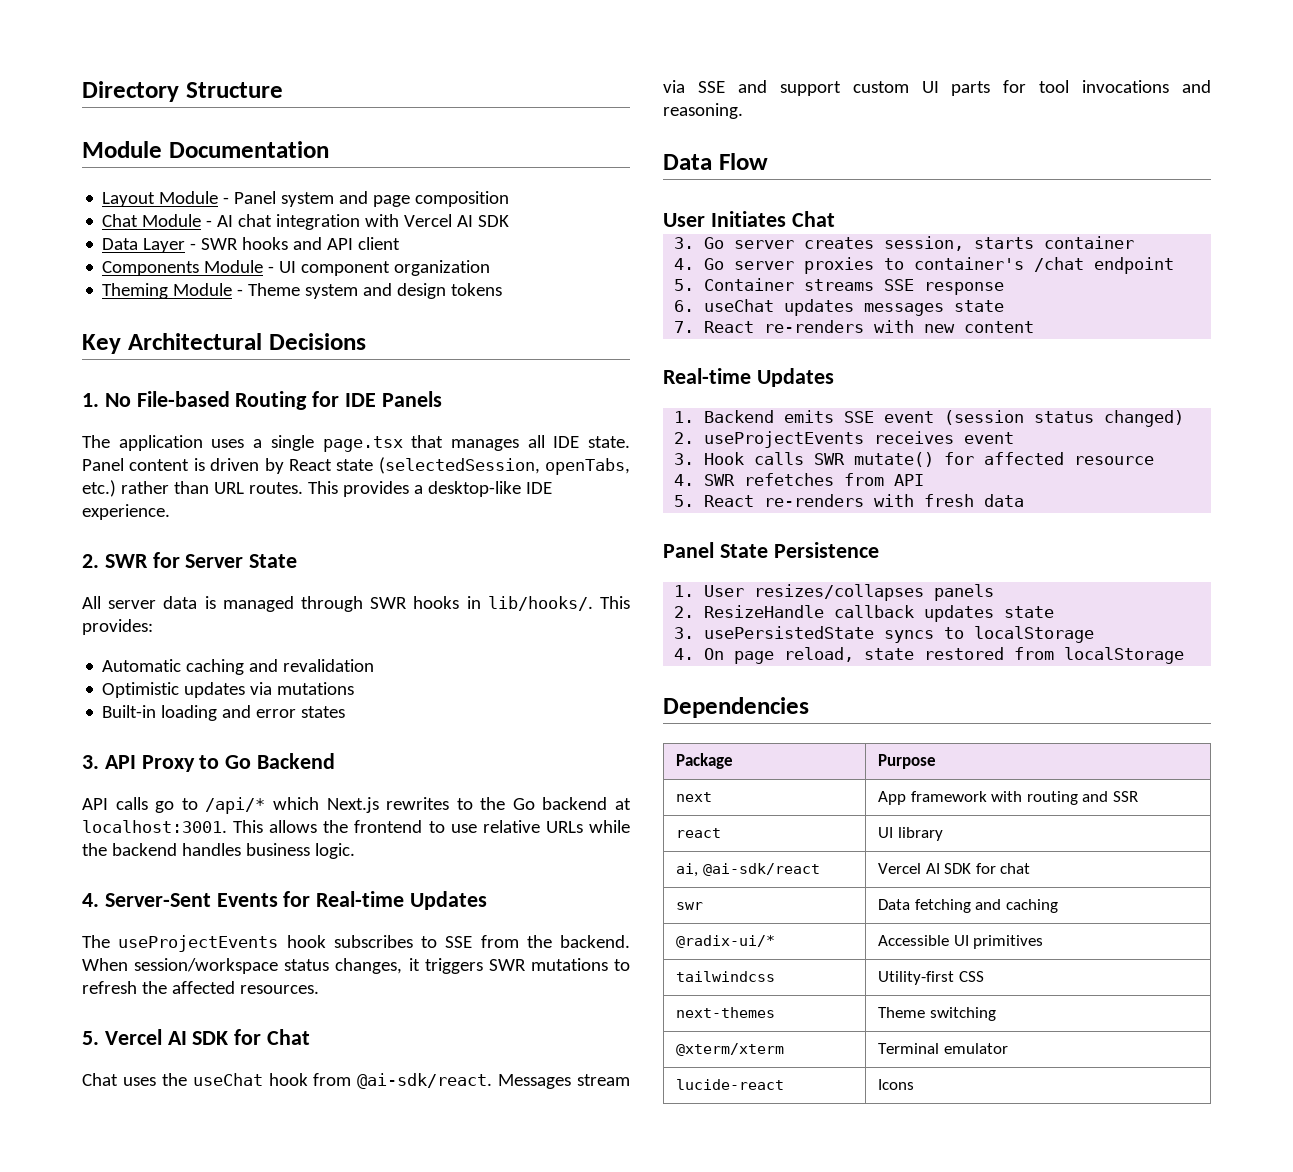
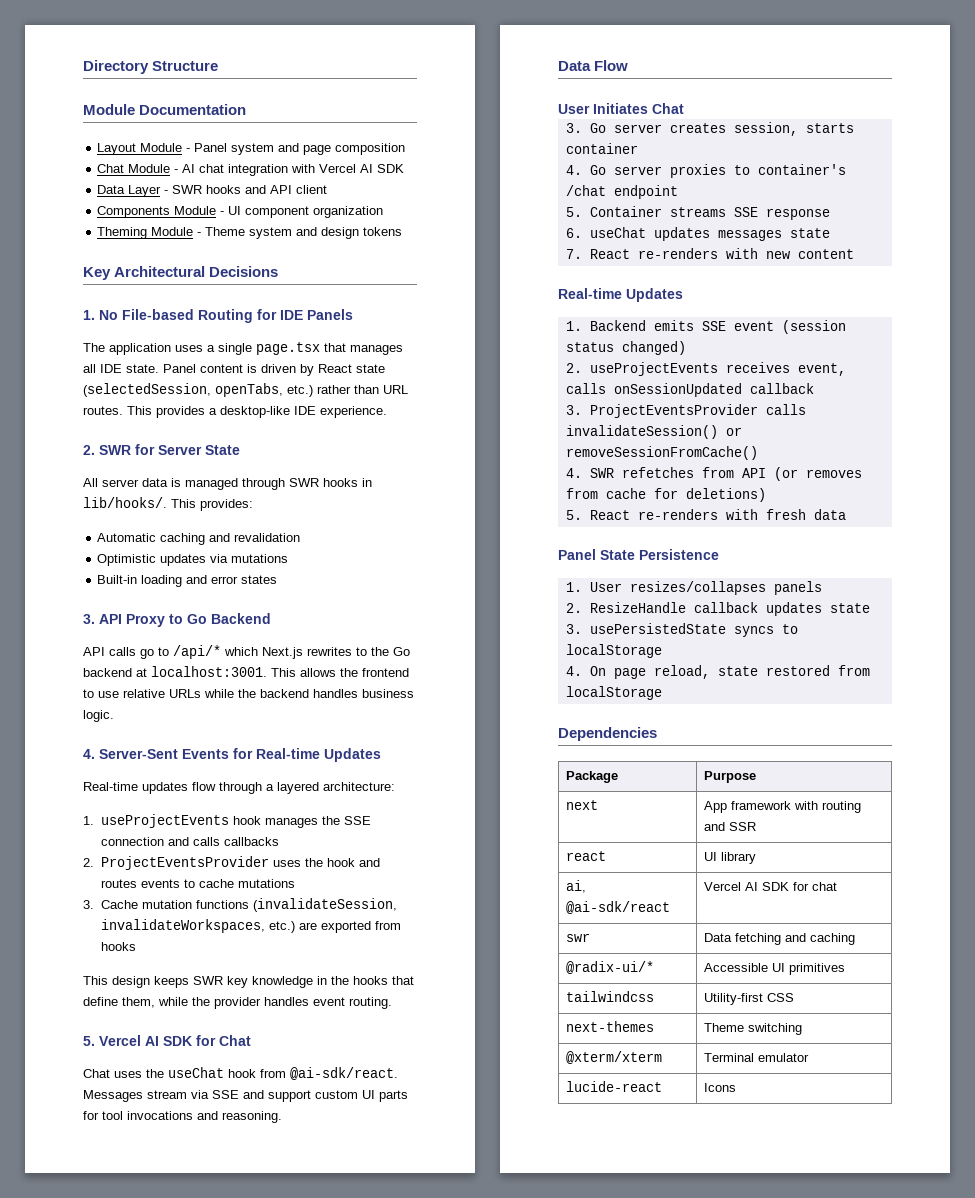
[82,935,630,952] [82,958,630,974] [82,981,319,994] The useProjectEvents hook subscribes to SSE from the backend. When session/workspace status changes, it triggers SWR mutations to refresh the affected resources. -> [83,782,395,794] [83,814,371,828] [100,837,279,846] [83,856,380,870] [100,879,295,888] [83,898,397,912] [100,919,401,933] [100,942,136,951] [83,976,414,988] [83,997,392,1009] Real-time updates flow through a layered architecture: // 1. useProjectEvents hook manages the SSE connection and calls callbacks // 2. ProjectEventsProvider uses the hook and routes events to cache mutations // 3. Cache mutation functions (invalidateSession, invalidateWorkspaces, etc.) are exported from hooks // This design keeps SWR key knowledge in the hooks that define them, while the provider handles event routing.
[964,432,1015,444] [674,452,1155,467] event // 3. Hook calls SWR mutate() for affected resource -> [797,363,846,376] [565,383,814,397] [565,404,806,418] [565,425,742,439] [565,446,758,460] event, calls onSessionUpdated callback // 3. ProjectEventsProvider calls invalidateSession() or removeSessionFromCache()
(925, 480) none -> [773,467,862,481] [565,488,766,502] (or removes from cache for deletions)

